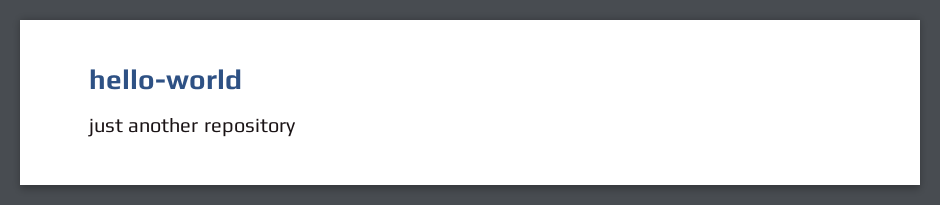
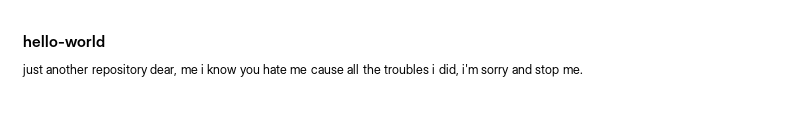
(296, 127) none -> [150,64,583,77] dear, me i know you hate me cause all the troubles i did, i'm sorry and stop me.

